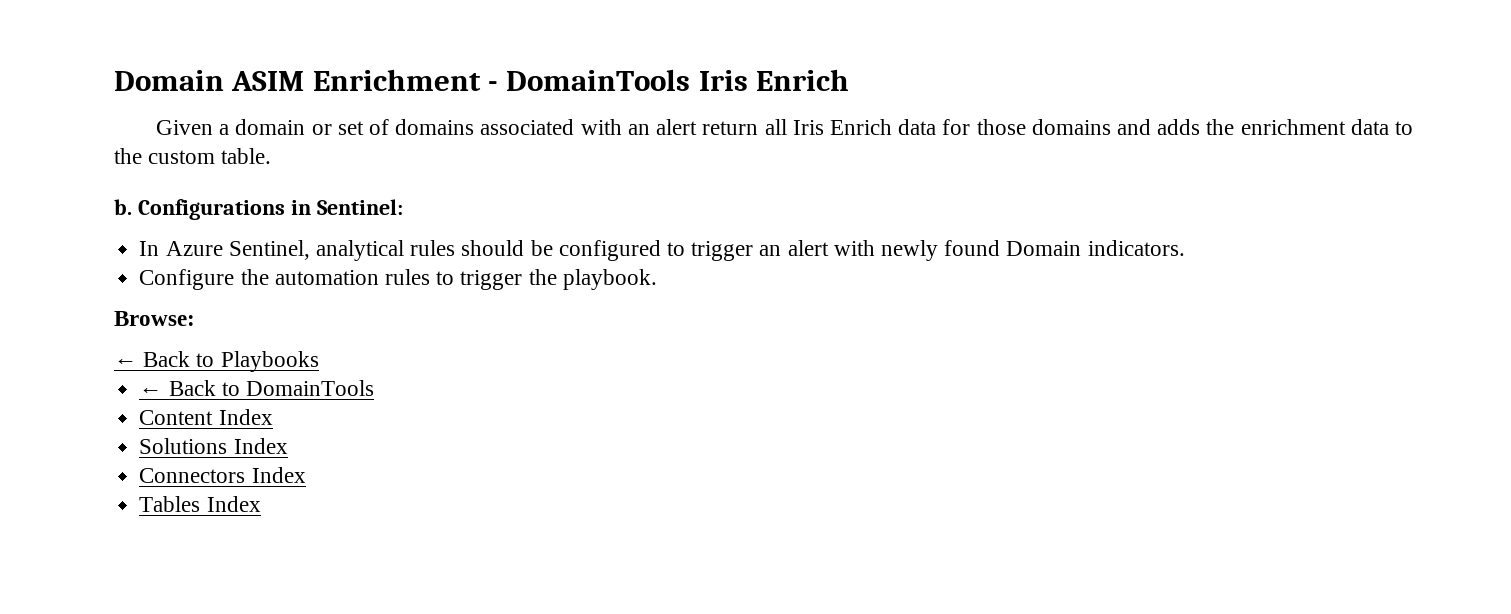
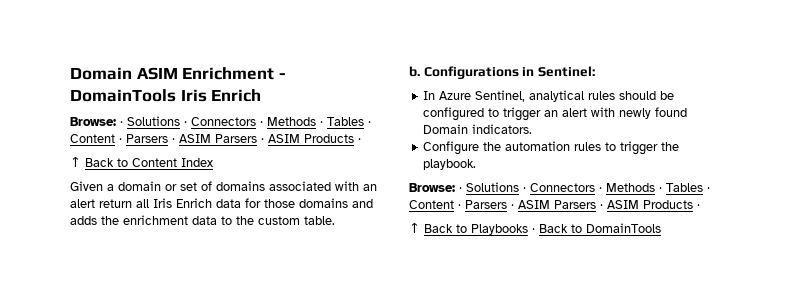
(850, 80) none -> [70,116,371,126] [70,134,361,143] [70,157,213,167] // Browse: · Solutions · Connectors · Methods · Tables · Content · Parsers · ASIM Parsers · ASIM Products · // ↑ Back to Content Index
[114,358,137,367] // ← -> [459,182,710,192] [409,200,700,209] [409,223,420,233] · Solutions · Connectors · Methods · Tables · Content · Parsers · ASIM Parsers · ASIM Products · // ↑
[139,387,163,396] // ← -> [532,228,535,233] ·
[139,409,273,425] [139,438,288,454] [139,467,306,483] [139,496,261,512] // Content Index // Solutions Index // Connectors Index // Tables Index -> (661, 228) none

